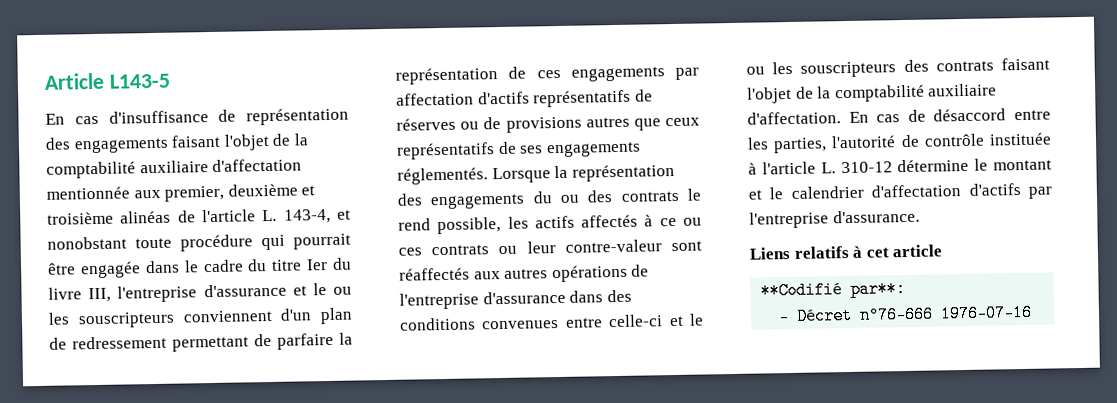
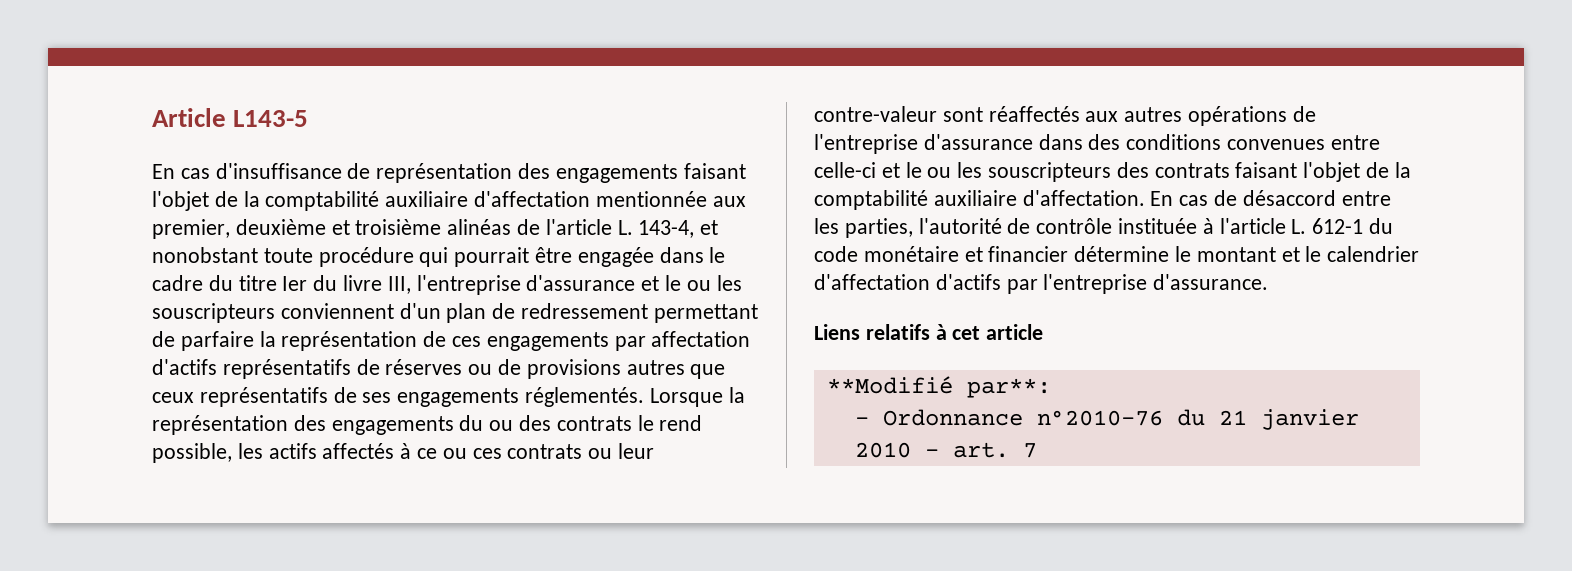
[840,161,893,174] 310-12 -> [1312,218,1394,234] [814,246,1069,262] 612-1 du code monétaire et financier
[760,281,843,300] **Codifié -> [826,376,953,394] **Modifié
[796,303,1034,325] Décret n°76-666 1976-07-16 -> [882,409,1359,430] [854,442,1037,458] Ordonnance n°2010-76 du 21 janvier 2010 - art. 7

